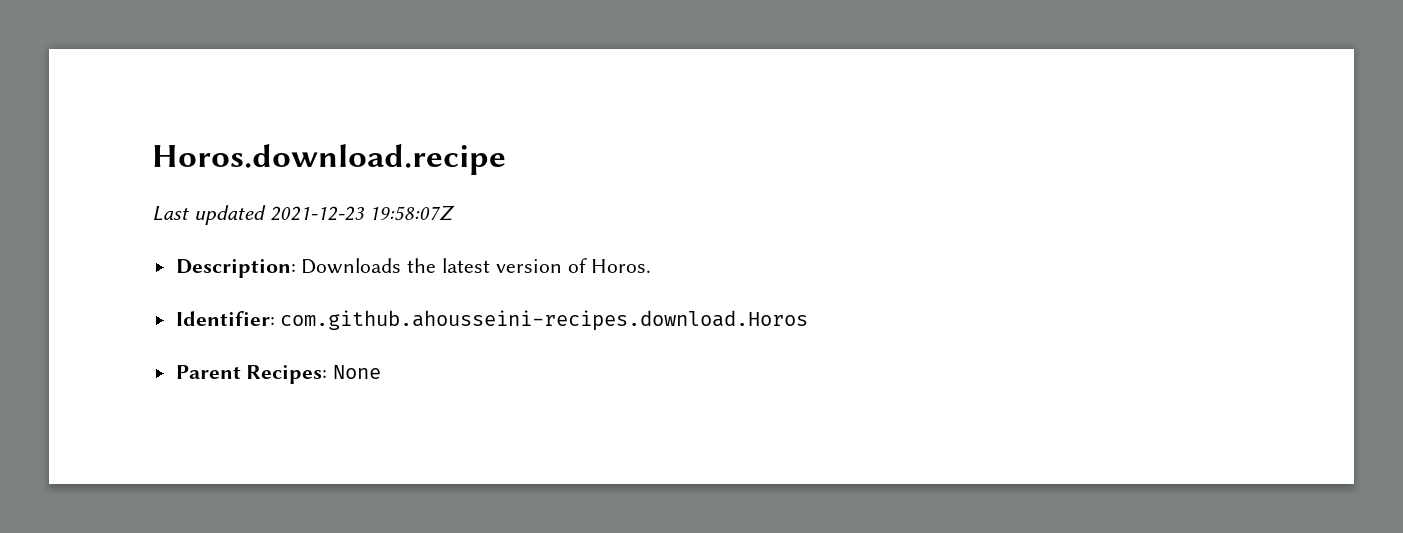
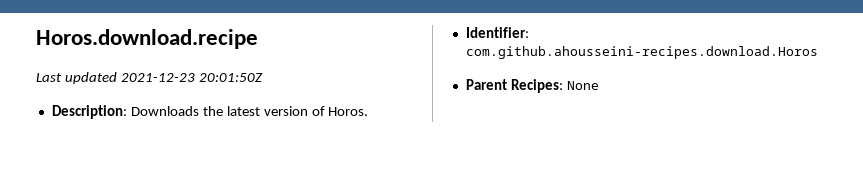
[369,205,456,221] 19:58:07Z -> [198,73,263,82] 20:01:50Z

